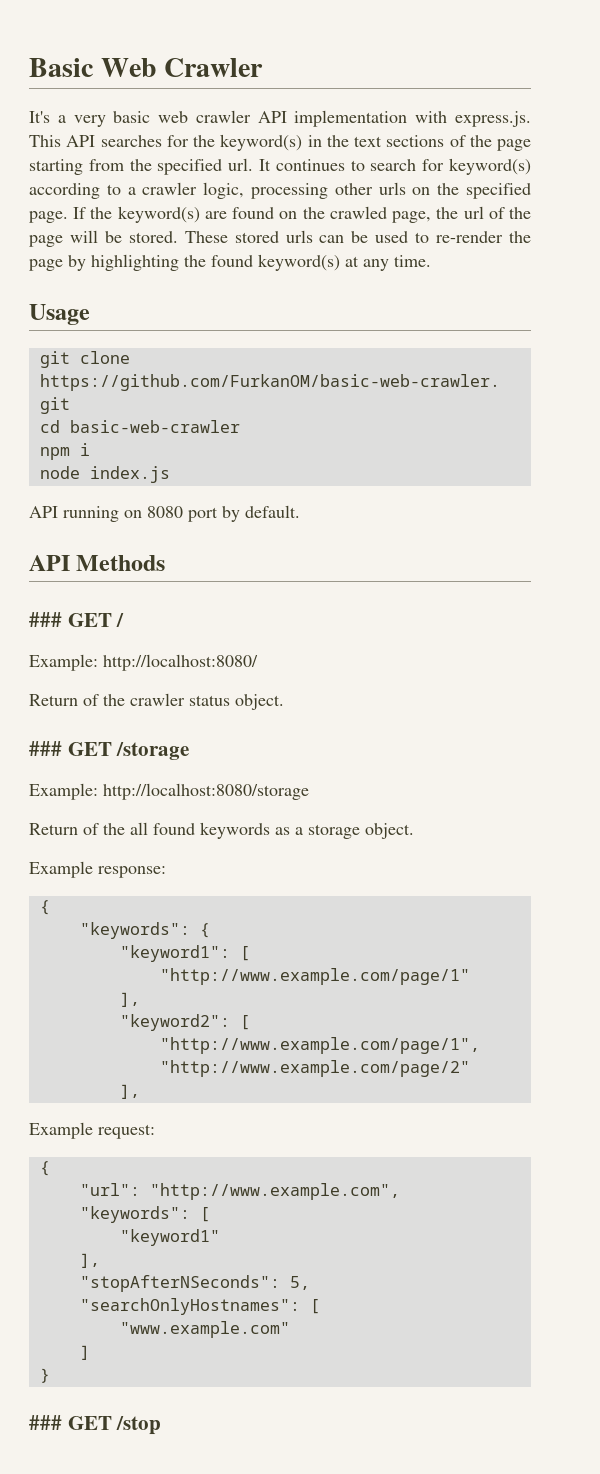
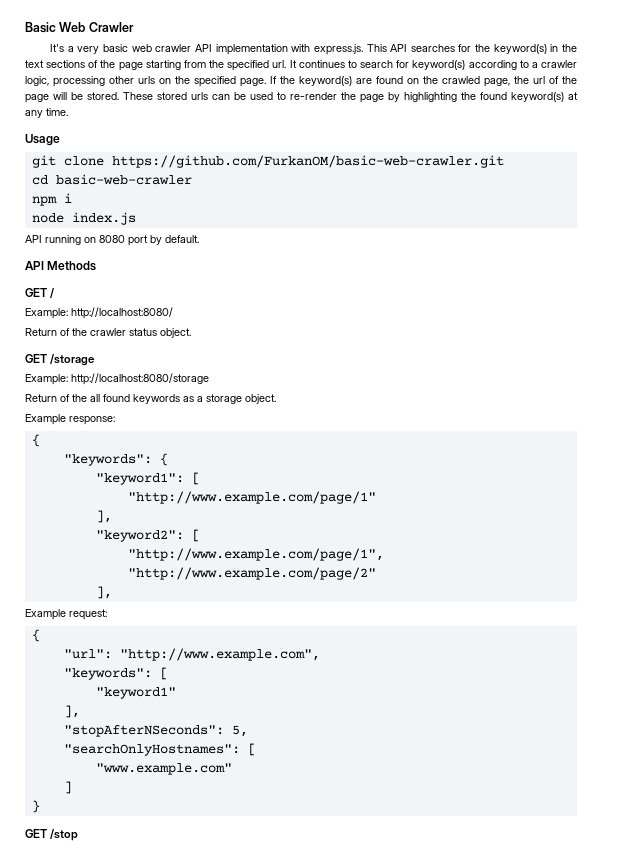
[29,612,62,627] ### -> (97, 266) none
[29,741,62,756] ### -> (191, 333) none
[29,1415,62,1430] ### -> (40, 806) none

